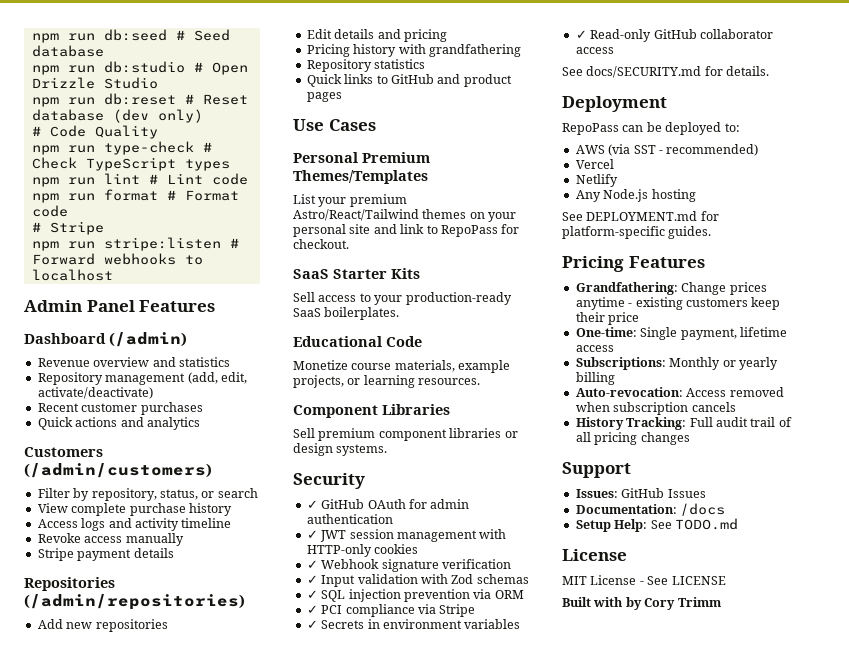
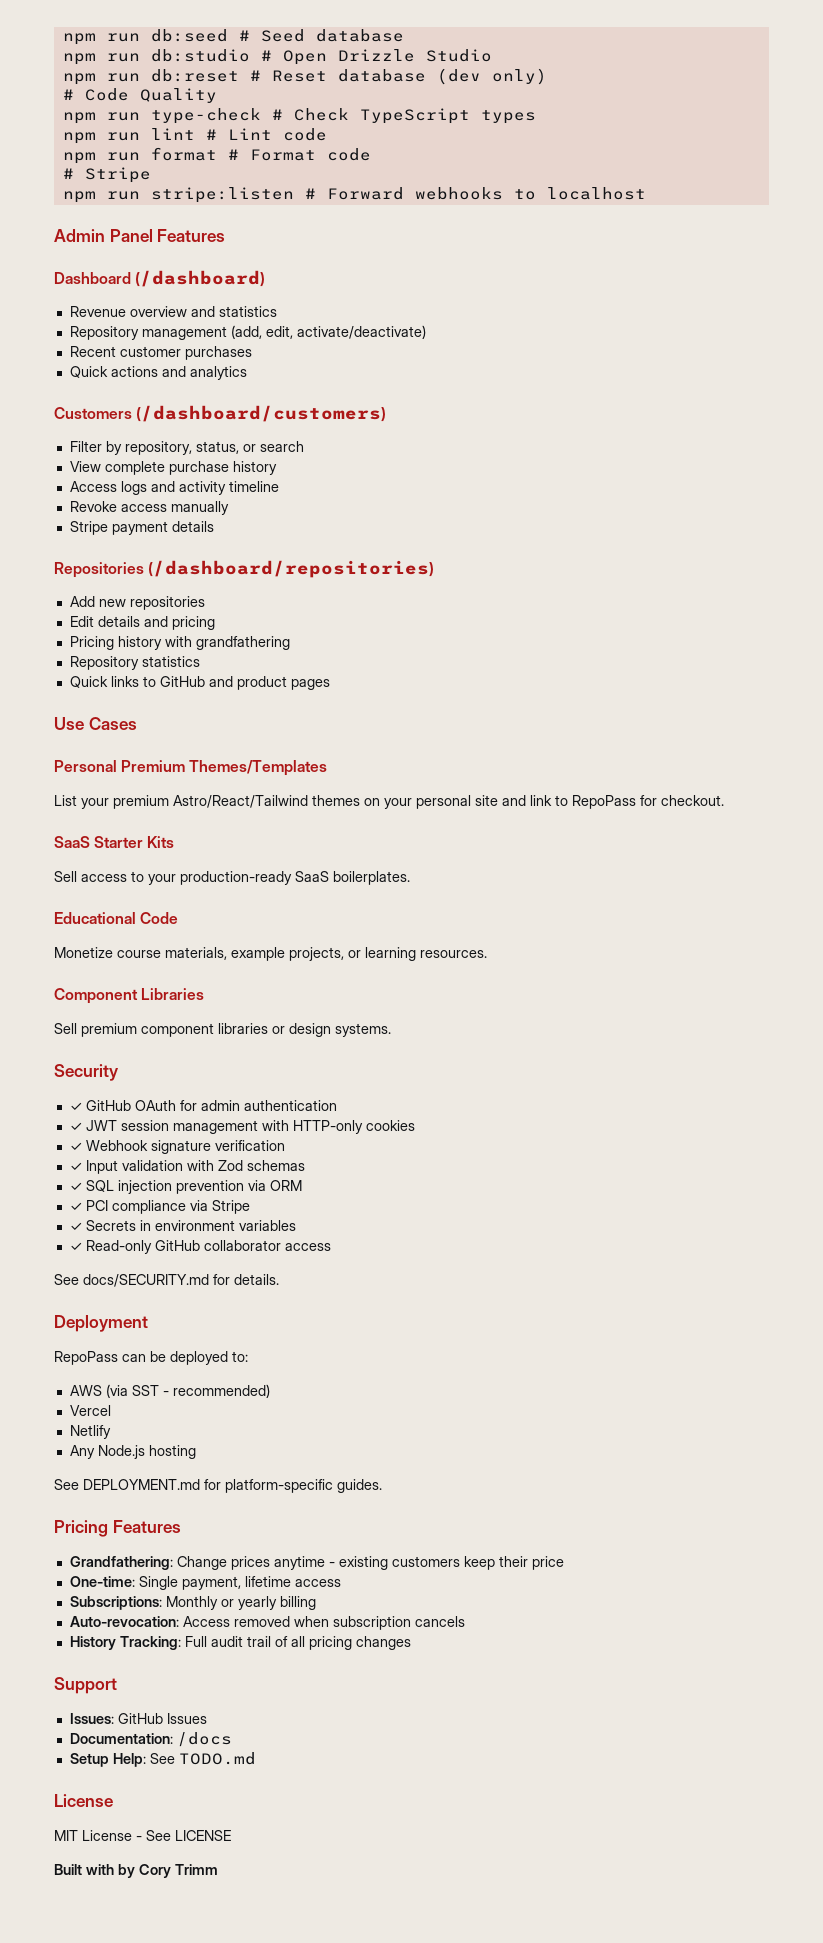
[109,332,187,347] (/admin) -> [135,270,266,287] (/dashboard)
[24,463,212,478] (/admin/customers) -> [136,405,387,422] (/dashboard/customers)
[24,594,245,610] (/admin/repositories) -> [148,560,435,578] (/dashboard/repositories)

